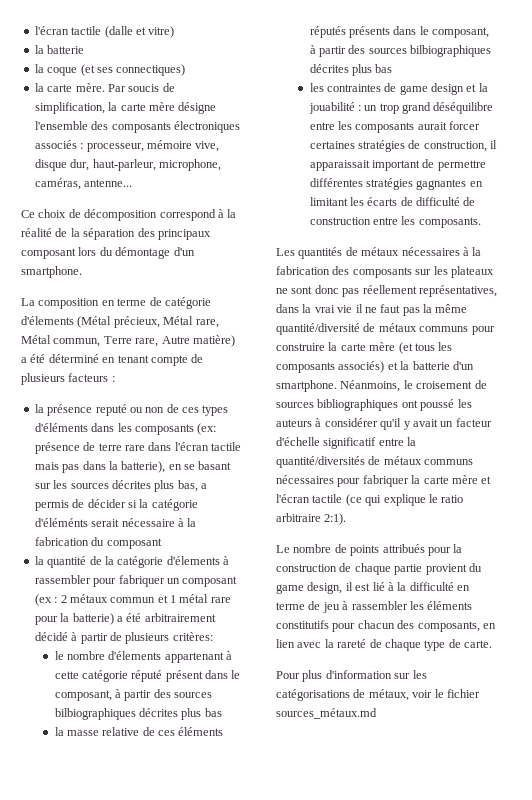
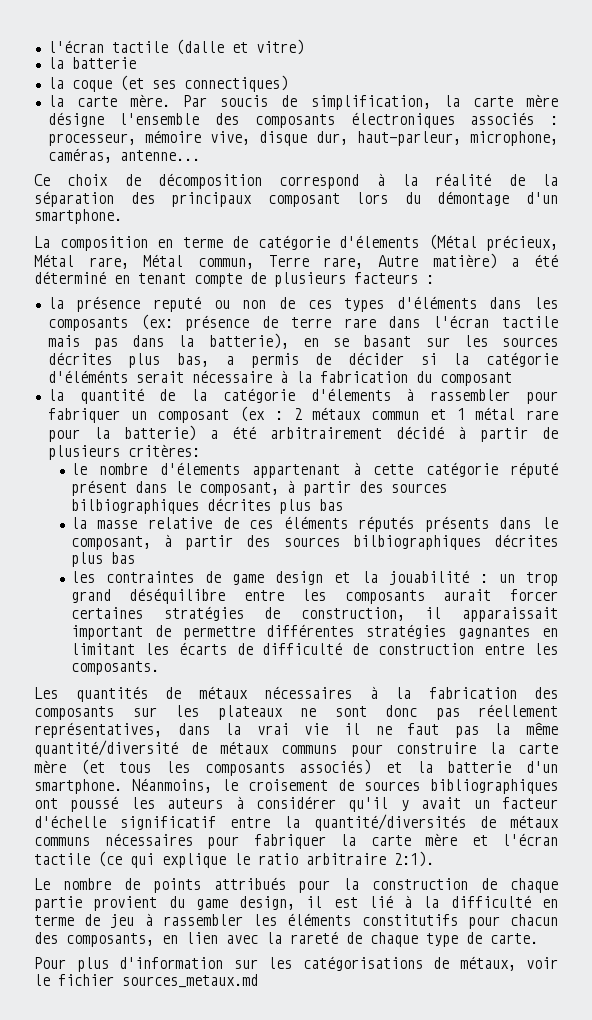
[276,708,377,719] sources_métaux.md -> [122,974,258,988] sources_metaux.md

